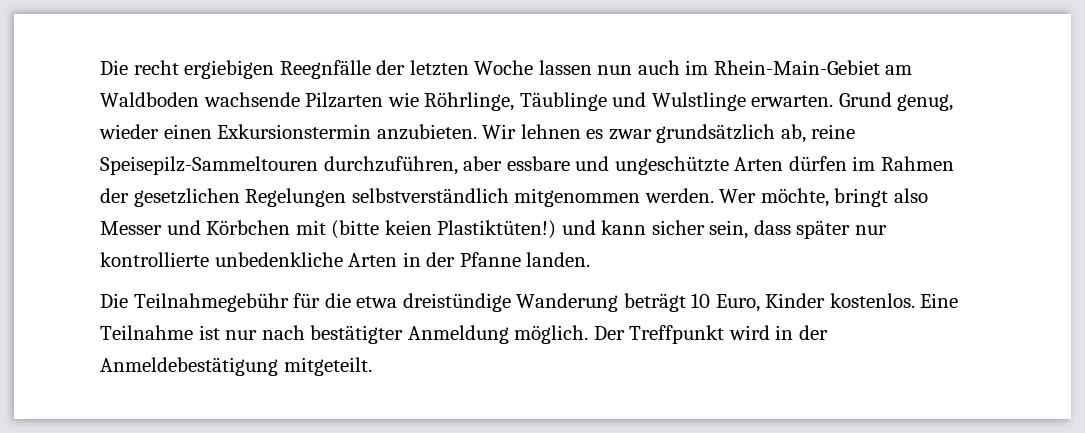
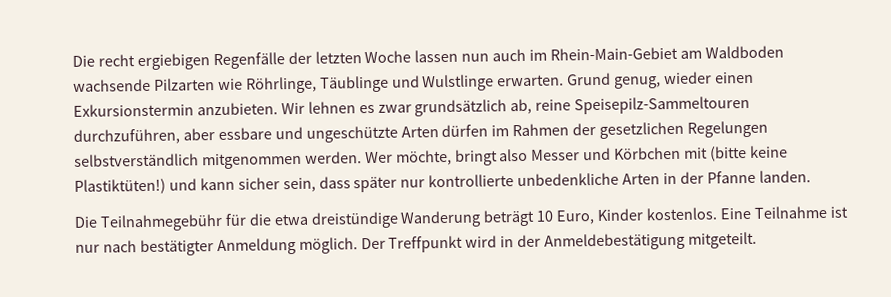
[279,60,371,79] Reegnfälle -> [212,52,285,70] Regenfälle
[384,220,432,235] keien -> [748,145,788,158] keine

